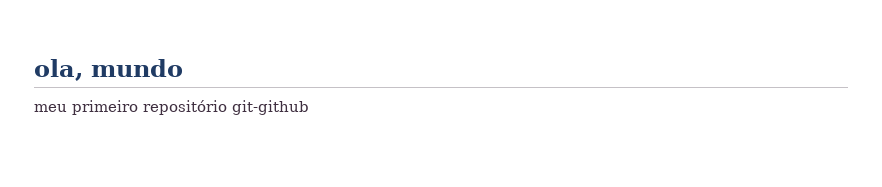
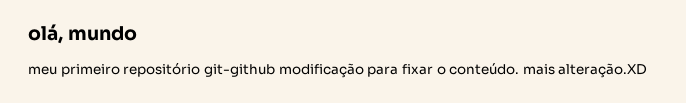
[34,59,83,81] ola, -> [28,24,63,44] olá,
(309, 107) none -> [278,63,648,78] modificação para fixar o conteúdo. mais alteração.XD

